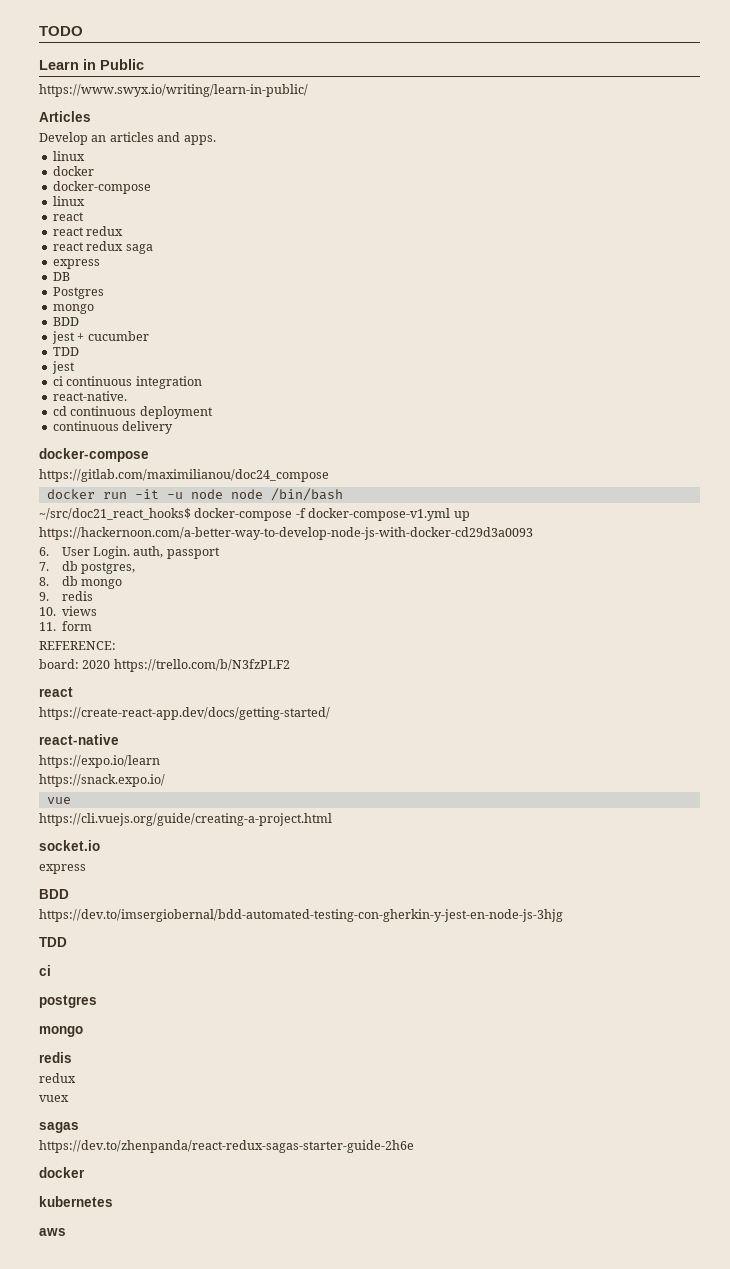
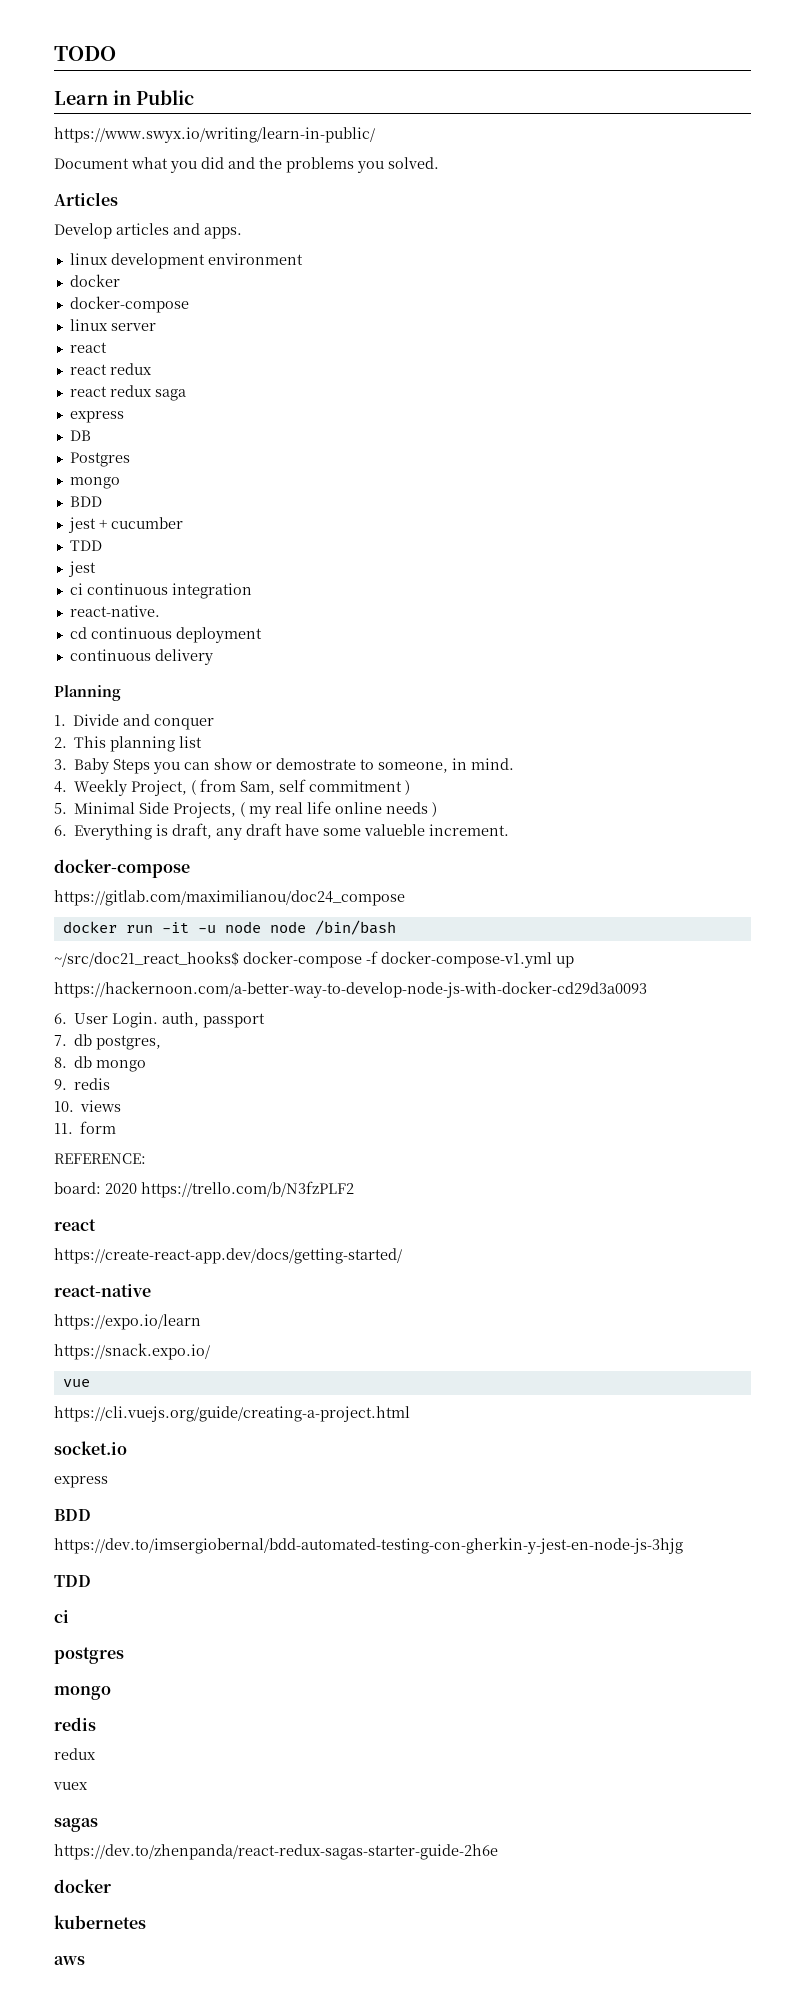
(308, 90) none -> [54,157,439,173] // Document what you did and the problems you solved.
[91,135,107,142] an -> (112, 231) none
(85, 156) none -> [110,253,303,269] development environment
(85, 201) none -> [110,323,156,331] server
(174, 427) none -> [54,685,121,701] [54,714,215,730] [54,736,203,752] [54,758,515,774] [54,779,411,796] [54,801,438,818] [54,823,510,840] // Planning // 1. Divide and conquer // 2. This planning list // 3. Baby Steps you can show or demostrate to someone, in mind. // 4. Weekly Project, ( from Sam, self commitment ) // 5. Minimal Side Projects, ( my real life online needs ) // 6. Everything is draft, any draft have some valueble increment.

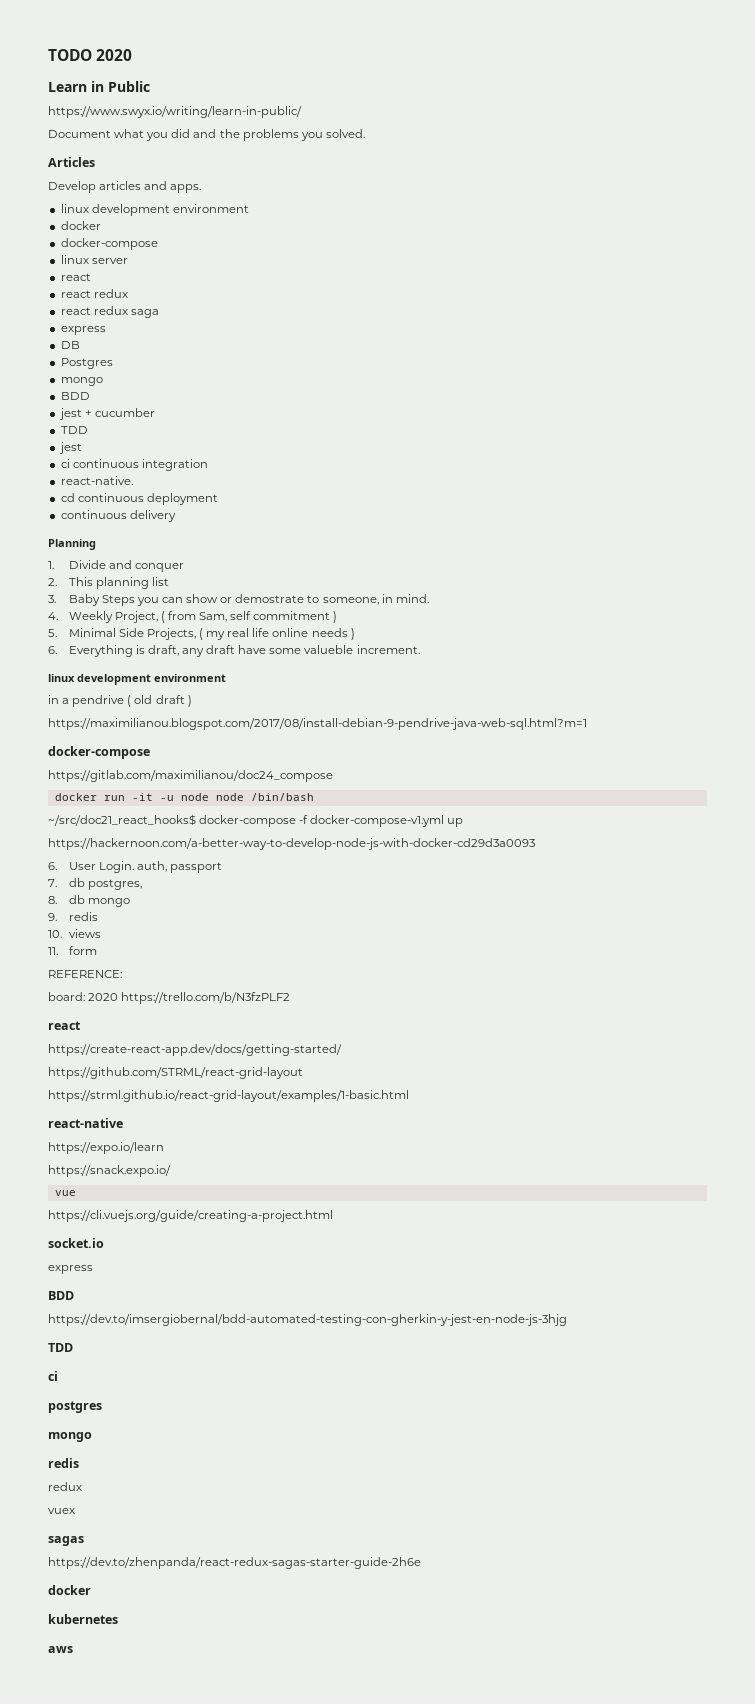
(116, 53) none -> [96,49,133,61] 2020
(510, 830) none -> [48,674,226,685] [48,695,192,707] [48,718,587,730] // linux development environment // in a pendrive ( old draft ) // https://maximilianou.blogspot.com/2017/08/install-debian-9-pendrive-java-web-sql.html?m=1
(402, 1256) none -> [48,1067,303,1079] [48,1090,409,1102] // https://github.com/STRML/react-grid-layout // https://strml.github.io/react-grid-layout/examples/1-basic.html

